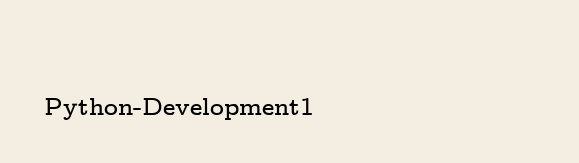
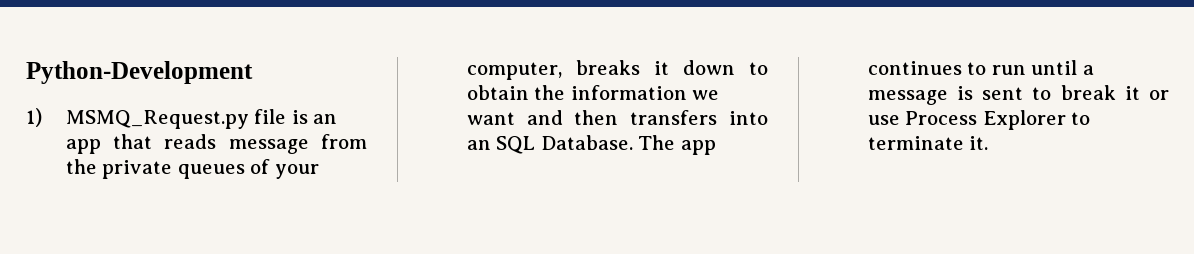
[44,98,314,120] Python-Development1 -> [26,61,253,84] [26,108,338,129] [65,134,367,154] [65,159,320,179] [466,60,768,80] [466,85,720,100] [466,110,768,125] [466,135,717,155] [867,60,1095,75] [867,85,1169,105] [867,110,1091,130] [867,136,989,150] Python-Development // 1) MSMQ_Request.py file is an app that reads message from the private queues of your computer, breaks it down to obtain the information we want and then transfers into an SQL Database. The app continues to run until a message is sent to break it or use Process Explorer to terminate it.

